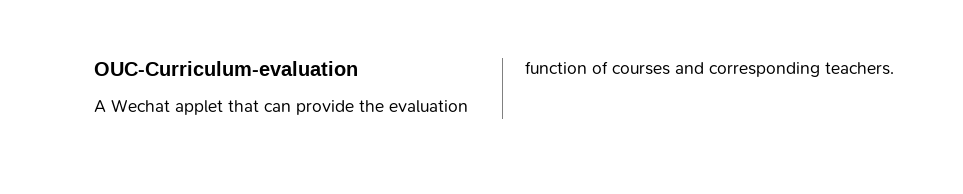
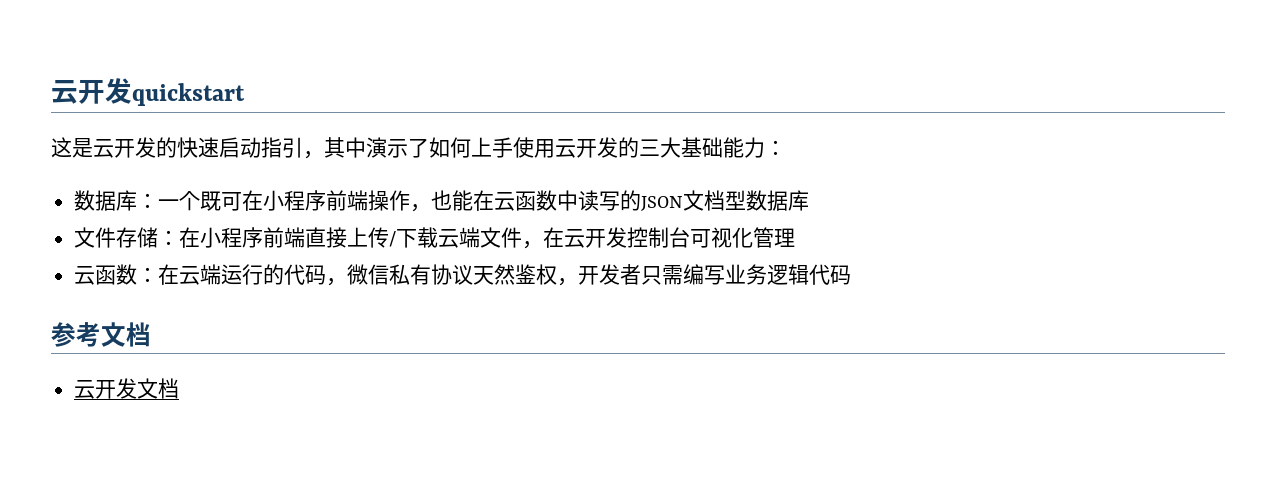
[94,61,358,76] [94,99,468,115] [525,61,894,77] OUC-Curriculum-evaluation // A Wechat applet that can provide the evaluation function of courses and corresponding teachers. -> [51,78,245,106] [51,137,786,159] [74,190,810,212] [74,227,796,249] [74,264,852,286] [51,322,151,347] [74,378,180,399] 云开发quickstart // 这是云开发的快速启动指引，其中演示了如何上手使用云开发的三大基础能力： // 数据库：一个既可在小程序前端操作，也能在云函数中读写的JSON文档型数据库 // 文件存储：在小程序前端直接上传/下载云端文件，在云开发控制台可视化管理 // 云函数：在云端运行的代码，微信私有协议天然鉴权，开发者只需编写业务逻辑代码 // 参考文档 // 云开发文档

